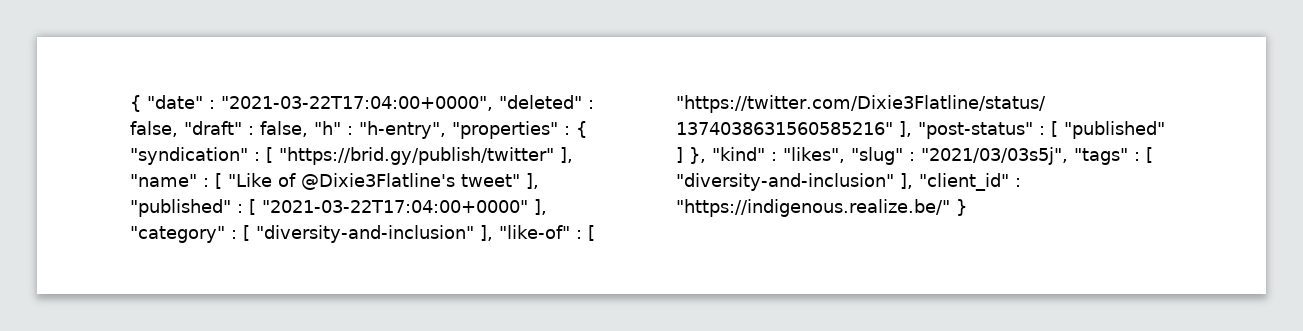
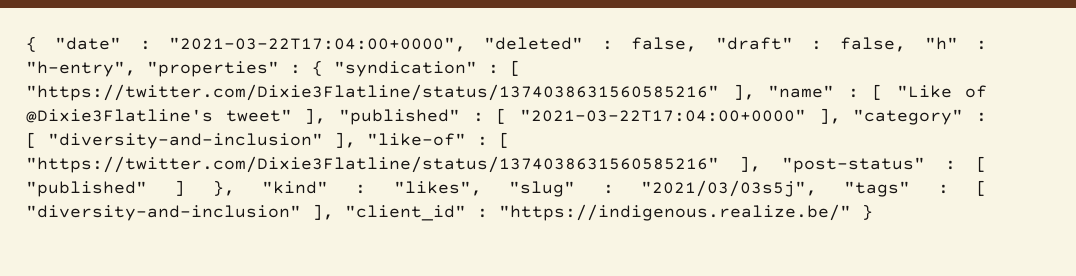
[279,147,554,165] "https://brid.gy/publish/twitter" -> [26,84,719,101] "https://twitter.com/Dixie3Flatline/status/1374038631560585216"

